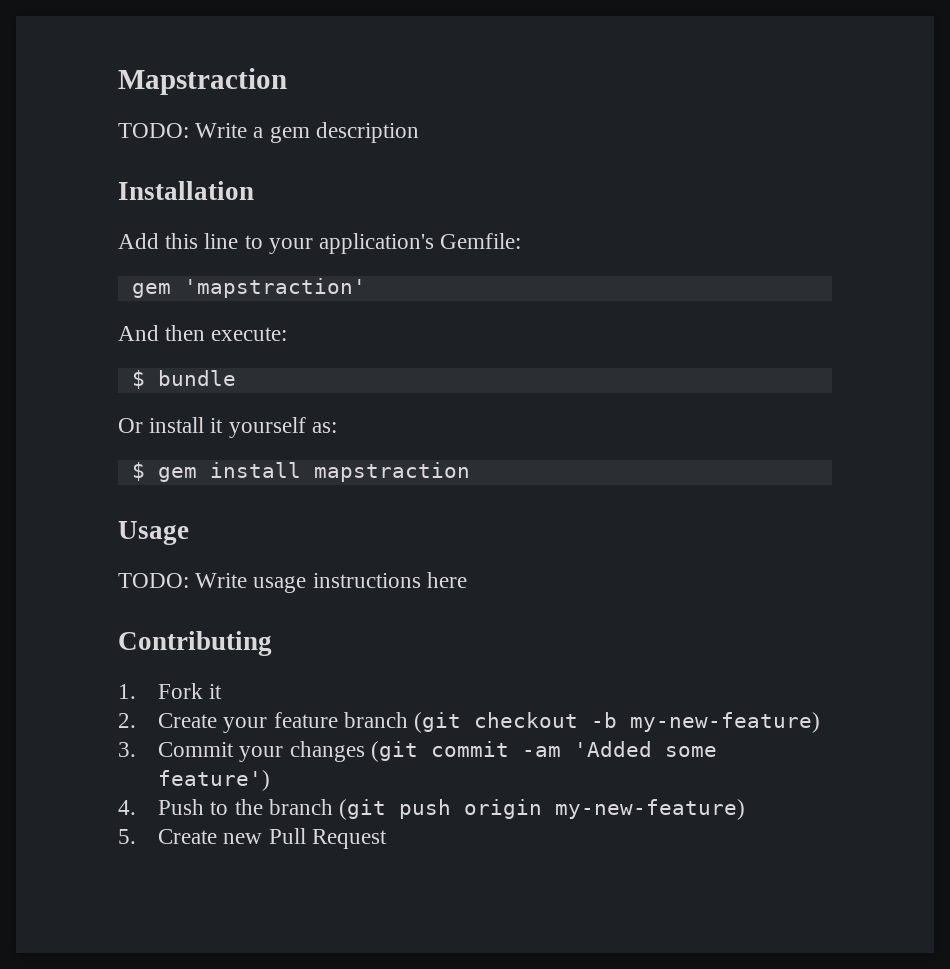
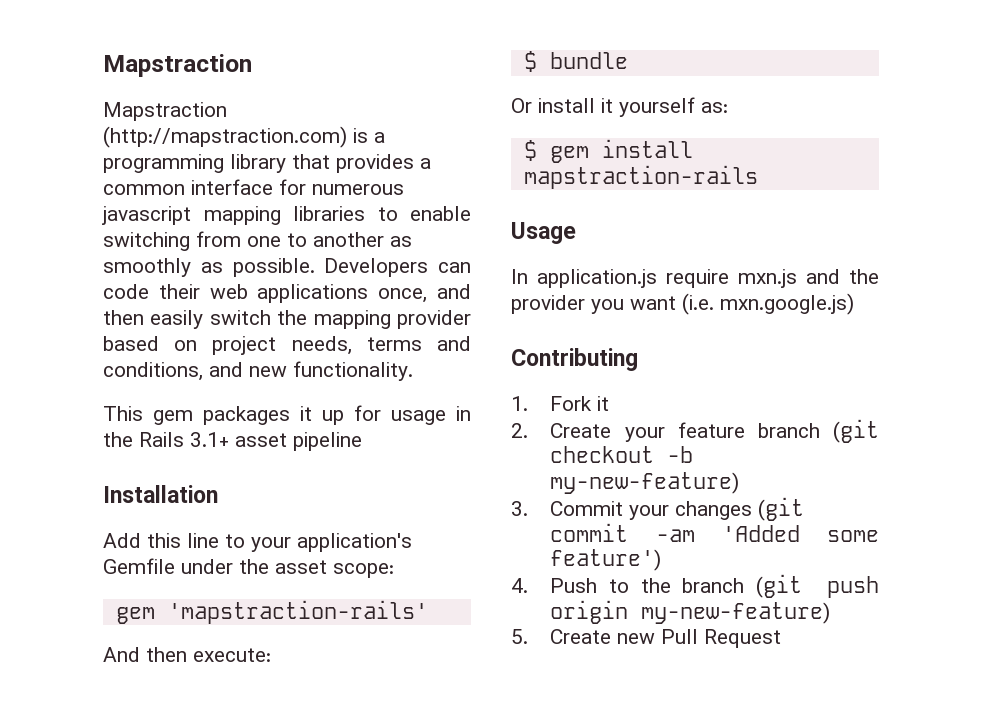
[118,122,419,143] TODO: Write a gem description -> [103,102,227,121] [103,126,385,148] [103,154,431,173] [103,179,404,195] [102,206,471,225] [103,231,412,251] [103,258,471,277] [103,284,471,303] [103,310,471,329] [103,336,471,355] [103,361,413,381] [103,405,471,425] [103,432,362,451] Mapstraction (http://mapstraction.com) is a programming library that provides a common interface for numerous javascript mapping libraries to enable switching from one to another as smoothly as possible. Developers can code their web applications once, and then easily switch the mapping provider based on project needs, terms and conditions, and new functionality. // This gem packages it up for usage in the Rails 3.1+ asset pipeline
[440,233,522,249] [131,278,366,298] Gemfile: // gem 'mapstraction' -> [103,558,394,578] [115,600,428,624] Gemfile under the asset scope: // gem 'mapstraction-rails'
[313,462,470,482] mapstraction -> [523,165,758,189] mapstraction-rails
[118,572,467,593] TODO: Write usage instructions here -> [511,269,879,288] [511,293,854,315] In application.js require mxn.js and the provider you want (i.e. mxn.google.js)

